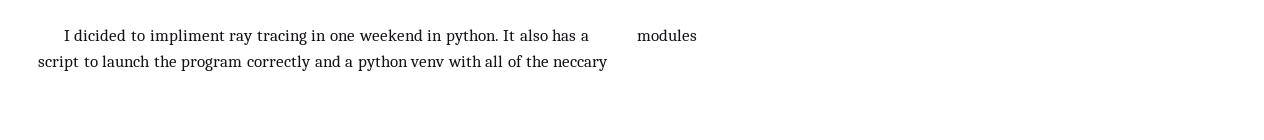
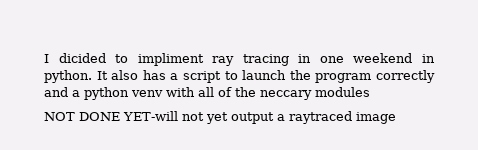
(697, 35) none -> [44,111,396,124] // NOT DONE YET-will not yet output a raytraced image

